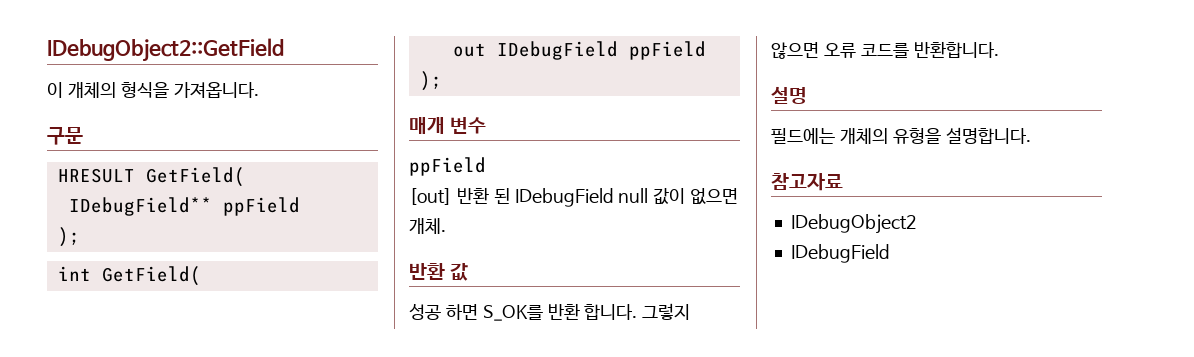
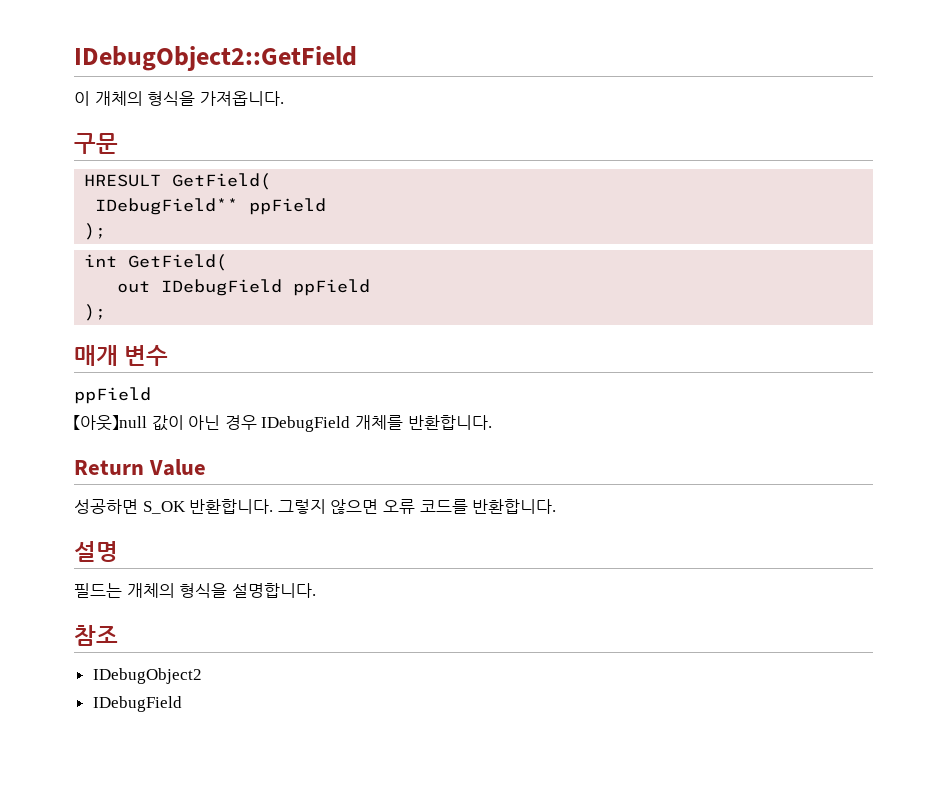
[409,187,739,207] [409,218,446,234] [409,263,469,281] [409,303,638,321] [out] 반환 된 IDebugField null 값이 없으면 개체. // 반환 값 // 성공 하면 S_OK를 반환 합니다. -> [74,415,492,432] [74,459,207,476] [74,499,274,514] 【아웃】null 값이 아닌 경우 IDebugField 개체를 반환합니다. // Return Value // 성공하면 S_OK 반환합니다.
[771,128,941,144] 필드에는 개체의 유형을 -> [74,583,228,598] 필드는 개체의 형식을
[771,173,843,191] 참고자료 -> [74,625,118,646] 참조

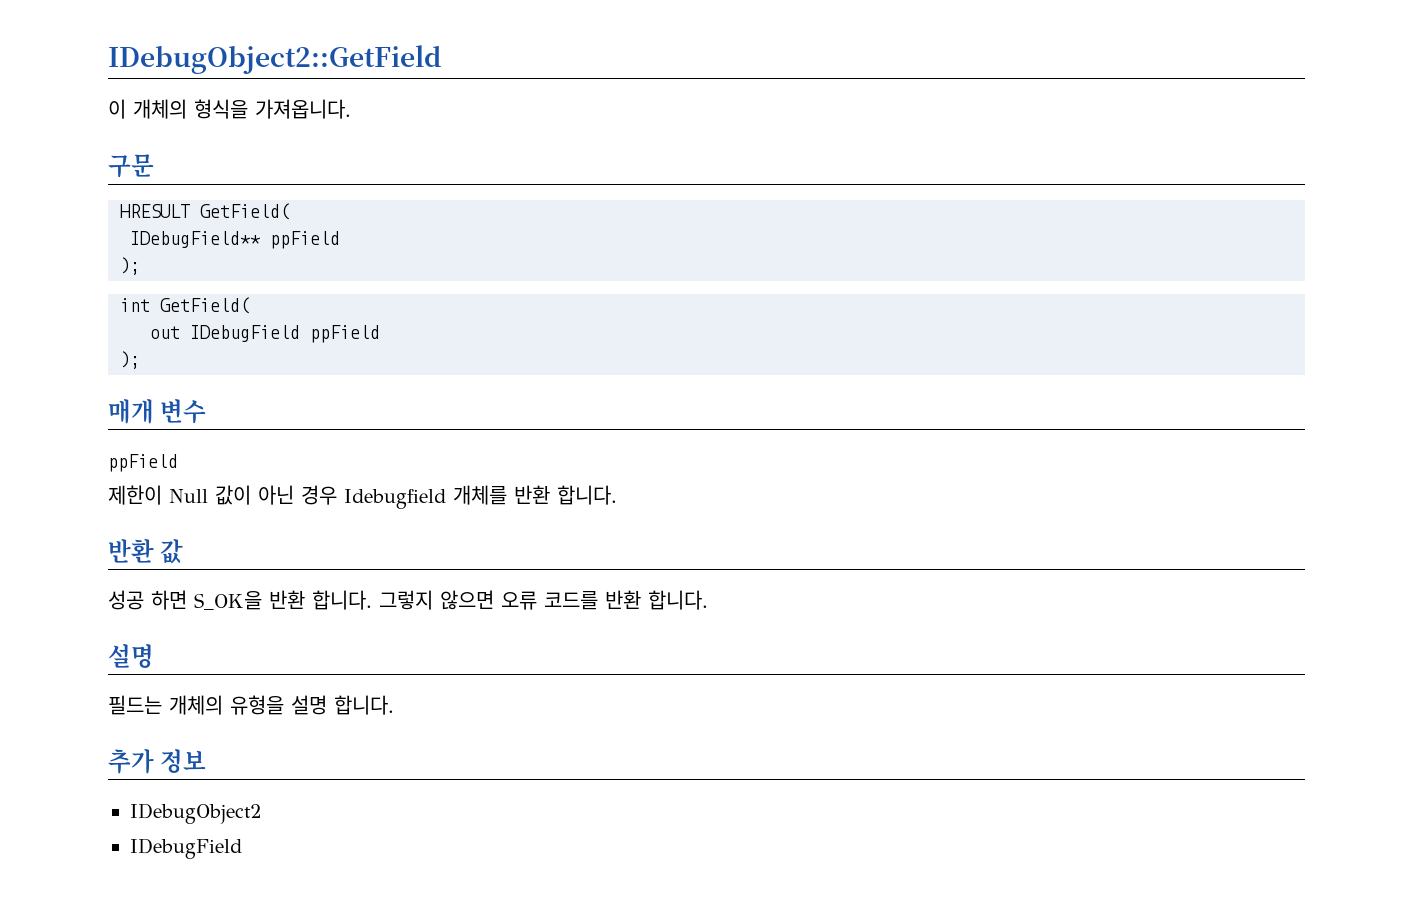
[74,415,492,432] [74,459,207,476] [74,499,274,514] 【아웃】null 값이 아닌 경우 IDebugField 개체를 반환합니다. // Return Value // 성공하면 S_OK 반환합니다. -> [108,485,617,509] [108,539,184,564] [108,590,372,610] 제한이 Null 값이 아닌 경우 Idebugfield 개체를 반환 합니다. // 반환 값 // 성공 하면 S_OK을 반환 합니다.
[472,499,557,514] 반환합니다. -> [605,590,708,610] 반환 합니다.
[179,583,316,598] [74,625,118,646] 형식을 설명합니다. // 참조 -> [230,695,394,715] [108,749,207,774] 유형을 설명 합니다. // 추가 정보

